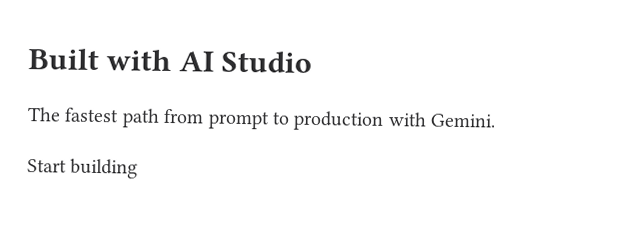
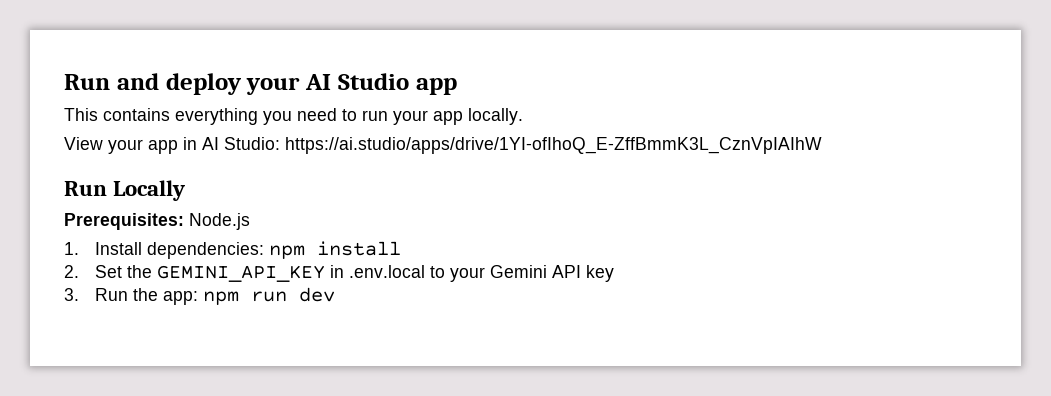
[28,48,313,73] [27,107,497,131] [27,158,139,179] Built with AI Studio // The fastest path from prompt to production with Gemini. // Start building -> [64,73,457,95] [64,108,523,125] [64,137,822,154] [64,180,186,201] [64,213,250,230] [64,241,401,259] [64,265,614,282] [64,287,335,305] Run and deploy your AI Studio app // This contains everything you need to run your app locally. // View your app in AI Studio: https://ai.studio/apps/drive/1YI-ofIhoQ_E-ZffBmmK3L_CznVpIAIhW // Run Locally // Prerequisites: Node.js // 1. Install dependencies: npm install // 2. Set the GEMINI_API_KEY in .env.local to your Gemini API key // 3. Run the app: npm run dev

